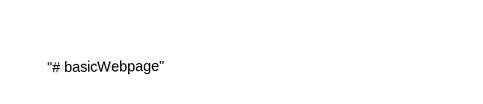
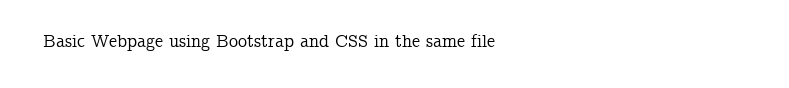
[47,59,165,76] "# basicWebpage" -> [43,34,495,51] Basic Webpage using Bootstrap and CSS in the same file

